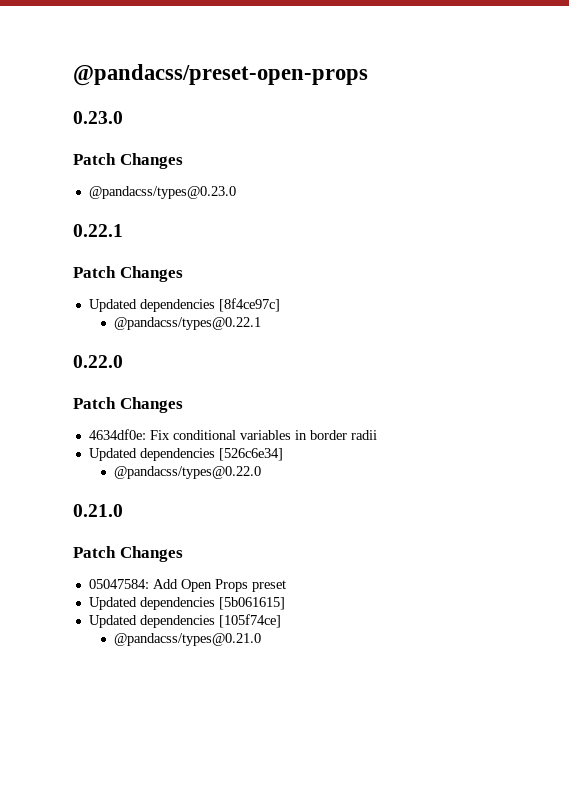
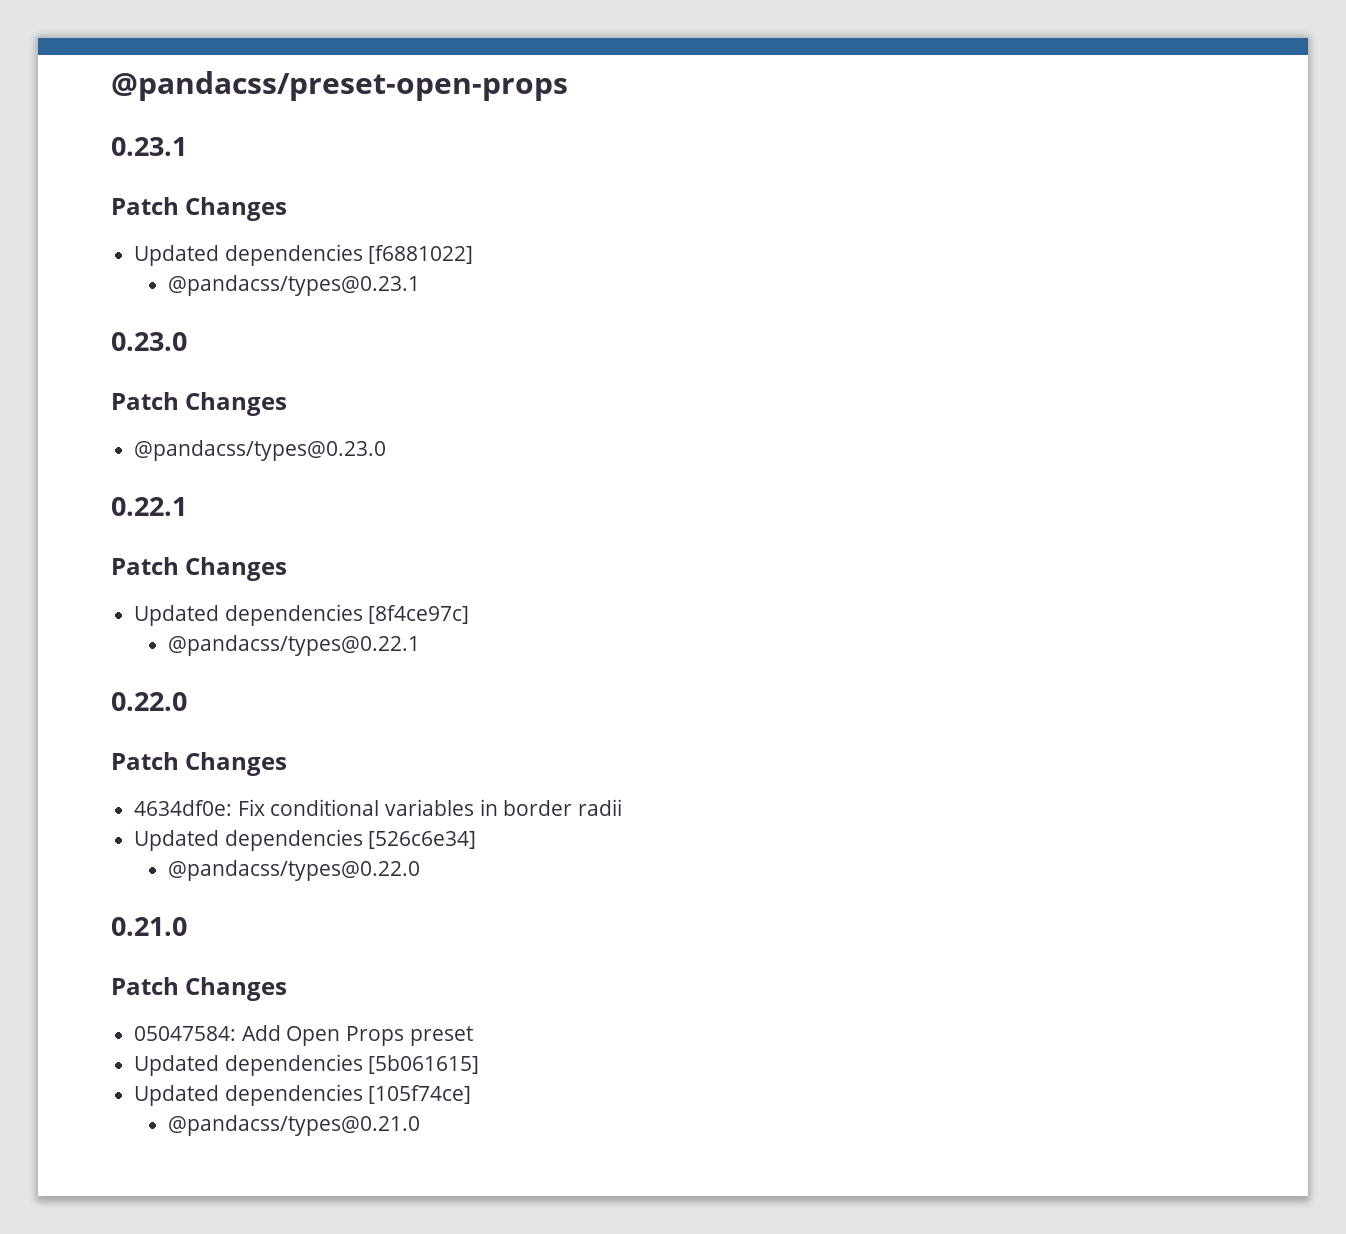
(368, 75) none -> [111,137,187,156] [111,197,288,221] [134,244,474,266] [167,275,420,296] // 0.23.1 // Patch Changes // Updated dependencies [f6881022] // @pandacss/types@0.23.1

